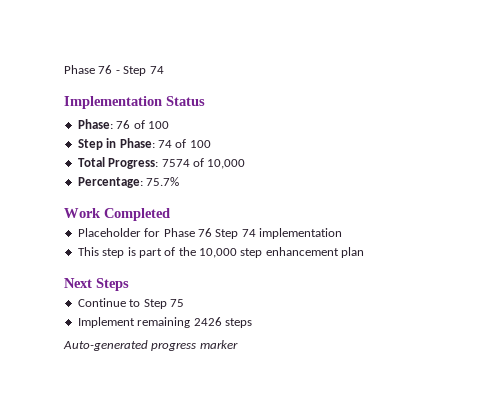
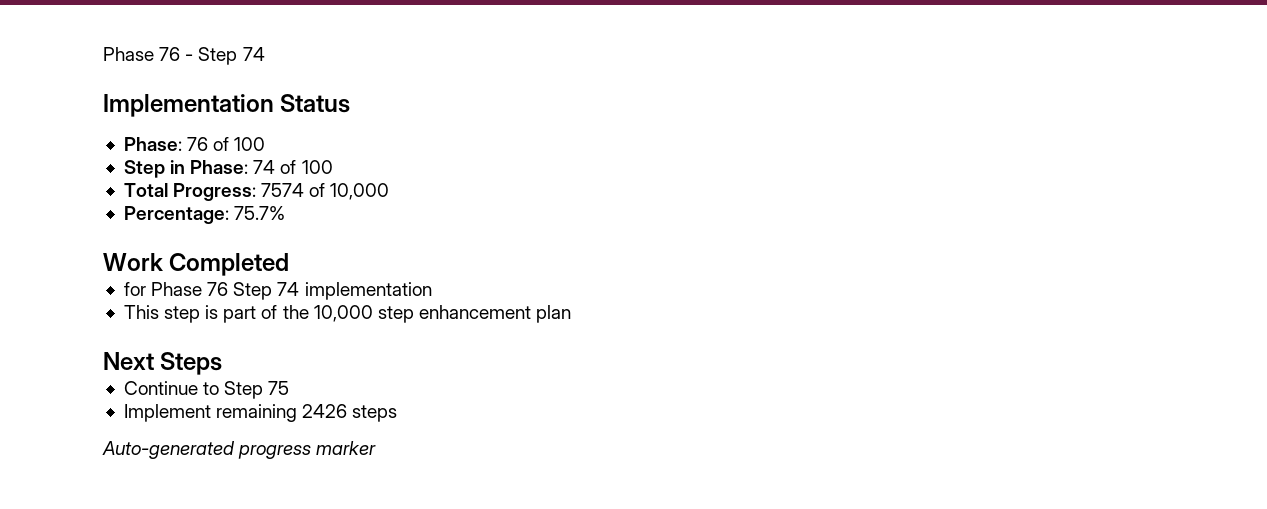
[77,228,141,237] Placeholder -> (290, 264) none

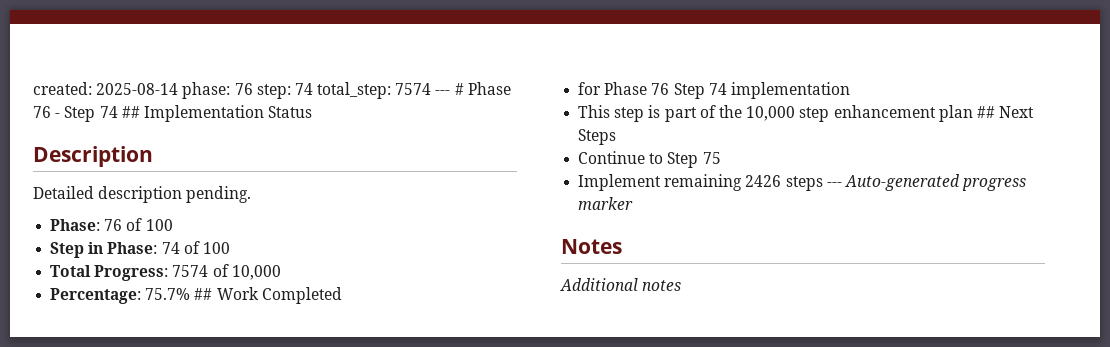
(103, 54) none -> [33,82,464,99] created: 2025-08-14 phase: 76 step: 74 total_step: 7574 --- #
(265, 54) // -> [121,106,140,118] ##
(351, 103) none -> [33,146,153,167] [33,186,252,203] // Description // Detailed description pending.
(286, 213) // -> [194,288,213,300] ##
(572, 314) // -> [976,106,995,118] ##
(398, 413) // -> [826,182,842,187] ---
(377, 448) none -> [561,239,622,254] [560,278,682,291] // Notes // Additional notes

